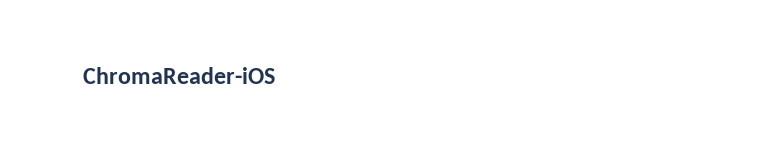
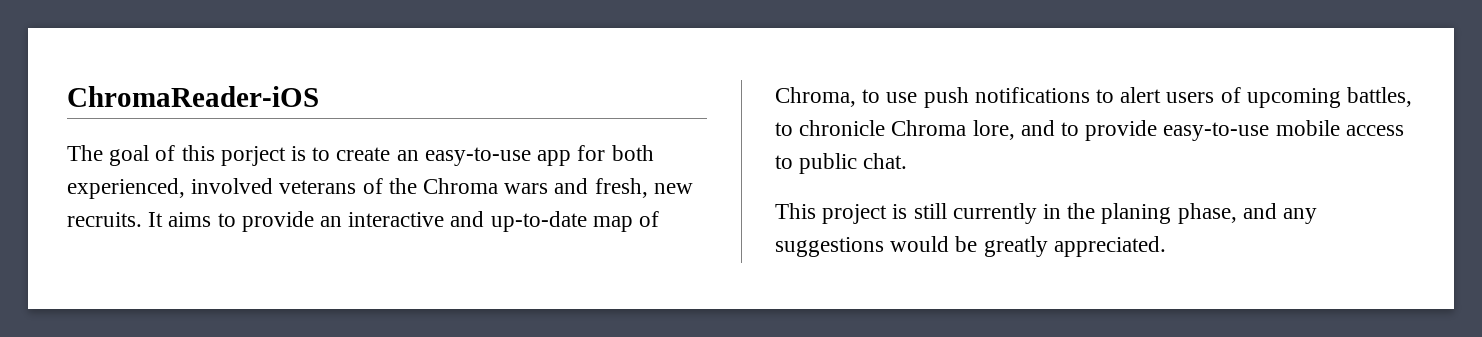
(275, 75) none -> [67,145,654,166] [67,178,693,199] [67,211,660,232] [775,87,1413,108] [775,120,1404,141] [775,153,908,174] [775,203,1318,224] [775,236,1166,257] // The goal of this porject is to create an easy-to-use app for both experienced, involved veterans of the Chroma wars and fresh, new recruits. It aims to provide an interactive and up-to-date map of Chroma, to use push notifications to alert users of upcoming battles, to chronicle Chroma lore, and to provide easy-to-use mobile access to public chat. // This project is still currently in the planing phase, and any suggestions would be greatly appreciated.

